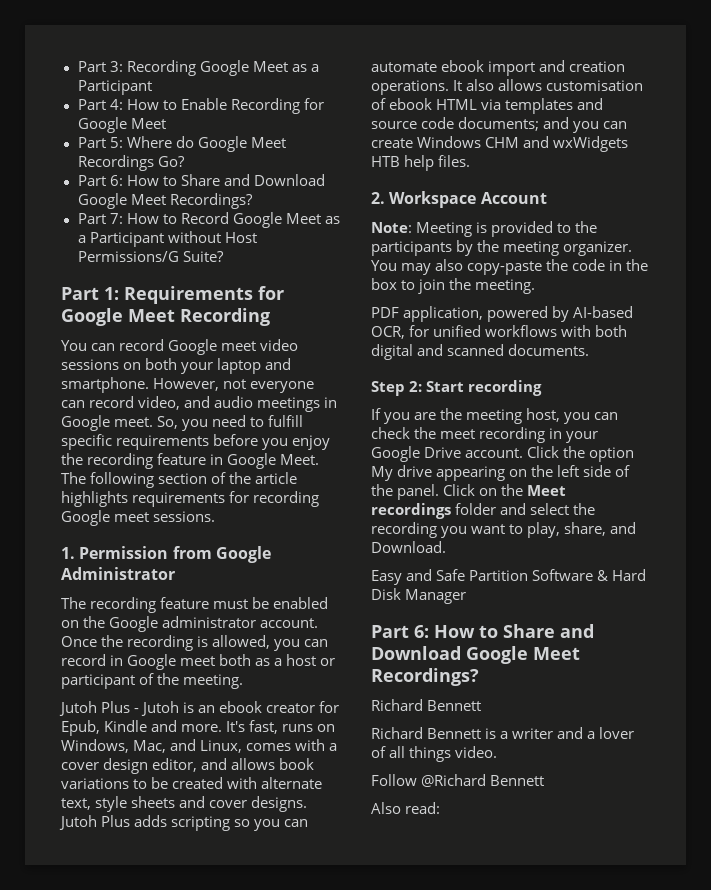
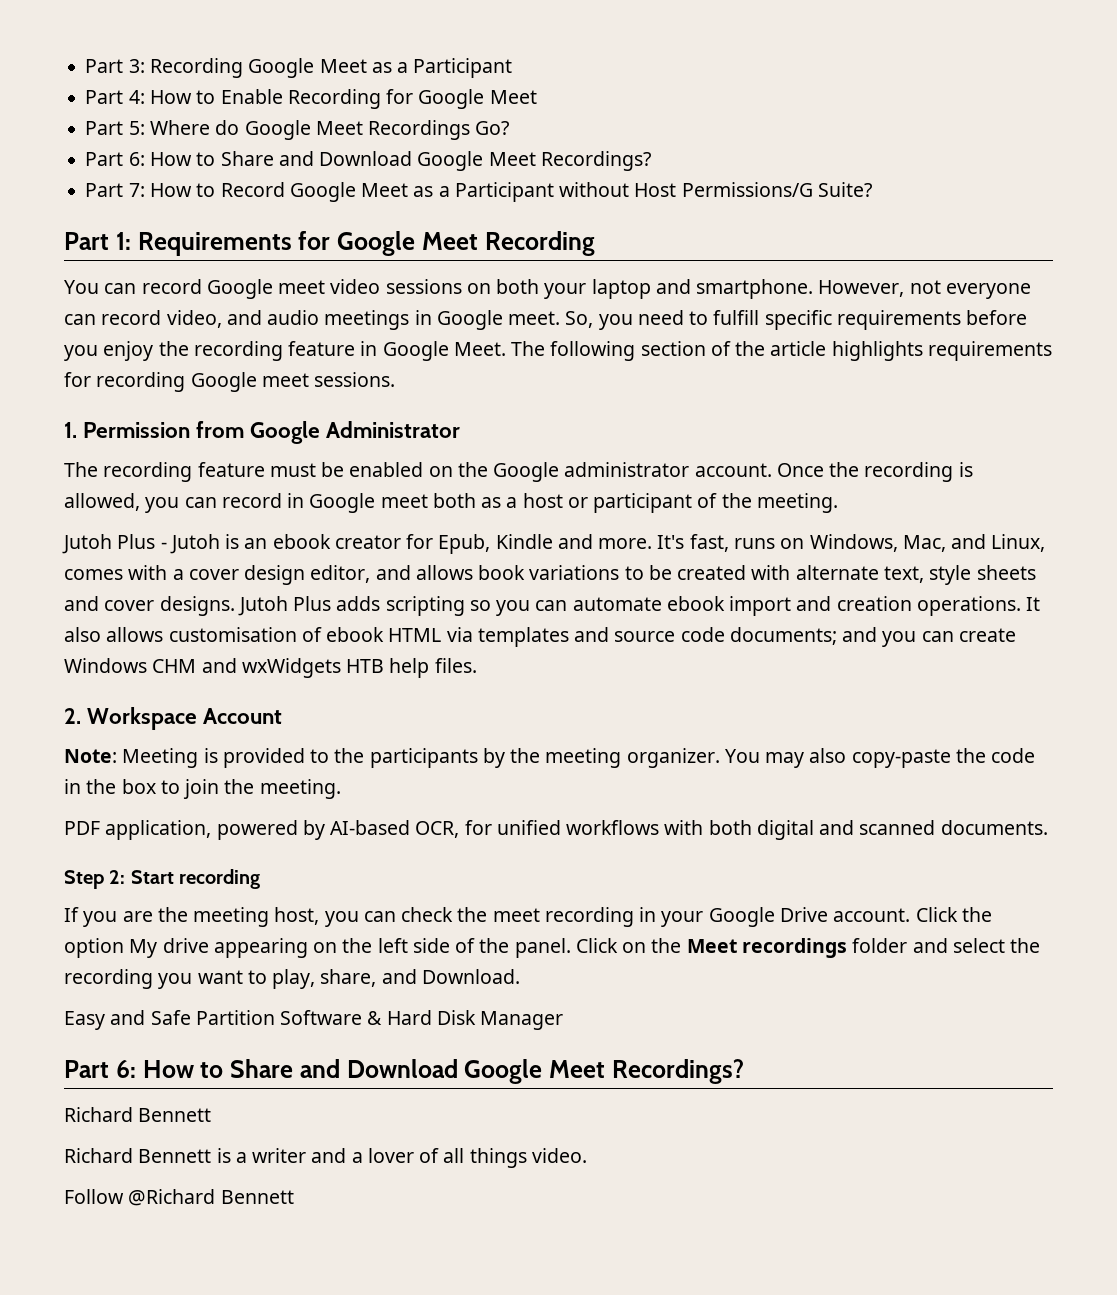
[371,802,441,814] // Also read: -> (294, 1197) none

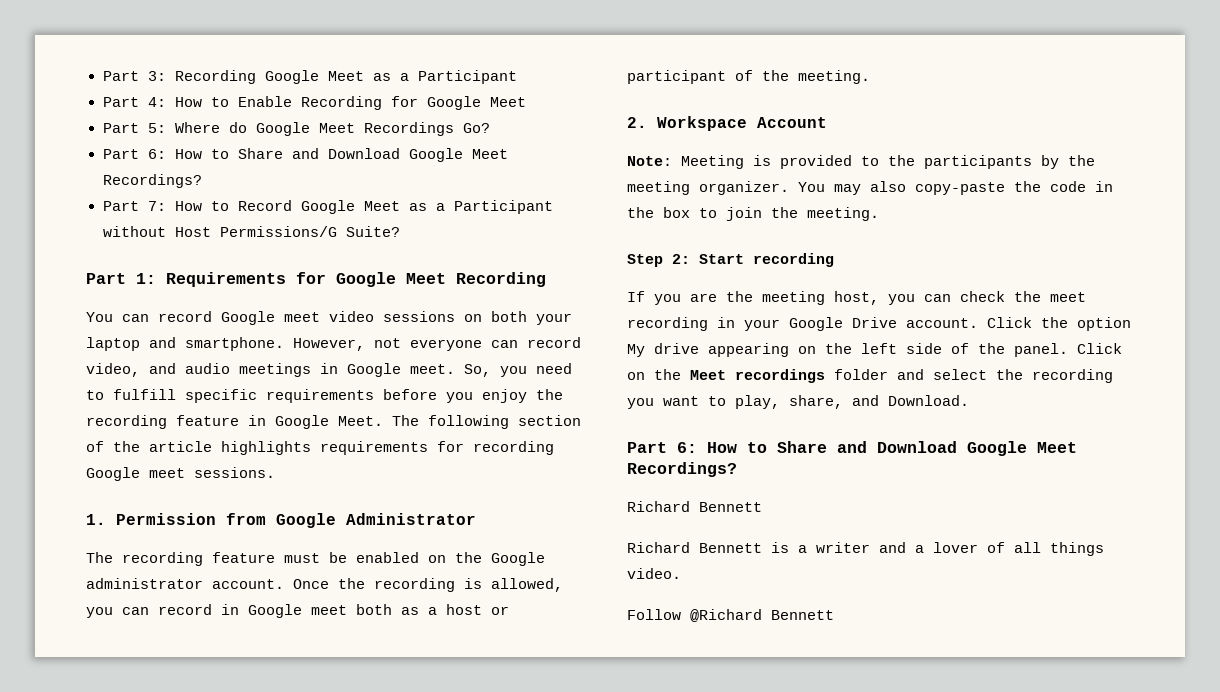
[62,534,1046,554] [64,565,1036,585] [64,596,1041,616] [64,627,1016,647] [64,658,477,678] // Jutoh Plus - Jutoh is an ebook creator for Epub, Kindle and more. It's fast, runs on Windows, Mac, and Linux, comes with a cover design editor, and allows book variations to be created with alternate text, style sheets and cover designs. Jutoh Plus adds scripting so you can automate ebook import and creation operations. It also allows customisation of ebook HTML via templates and source code documents; and you can create Windows CHM and wxWidgets HTB help files. -> (870, 77) none
[64,820,1048,840] // PDF application, powered by AI-based OCR, for unified workflows with both digital and scanned documents. -> (879, 214) none
[64,1010,564,1030] // Easy and Safe Partition Software & Hard Disk Manager -> (969, 400) none

